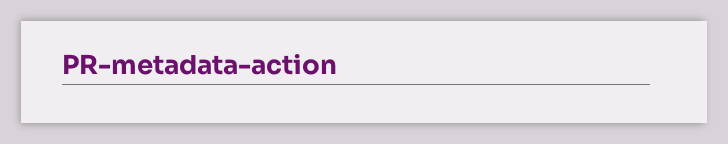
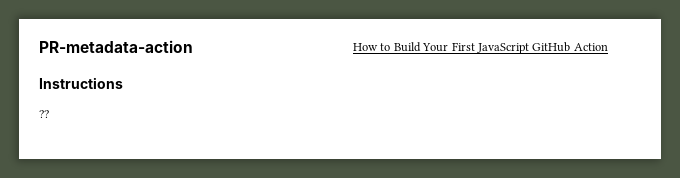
(337, 64) none -> [39,77,123,89] [39,110,49,118] [353,42,608,54] // Instructions // ?? // How to Build Your First JavaScript GitHub Action

